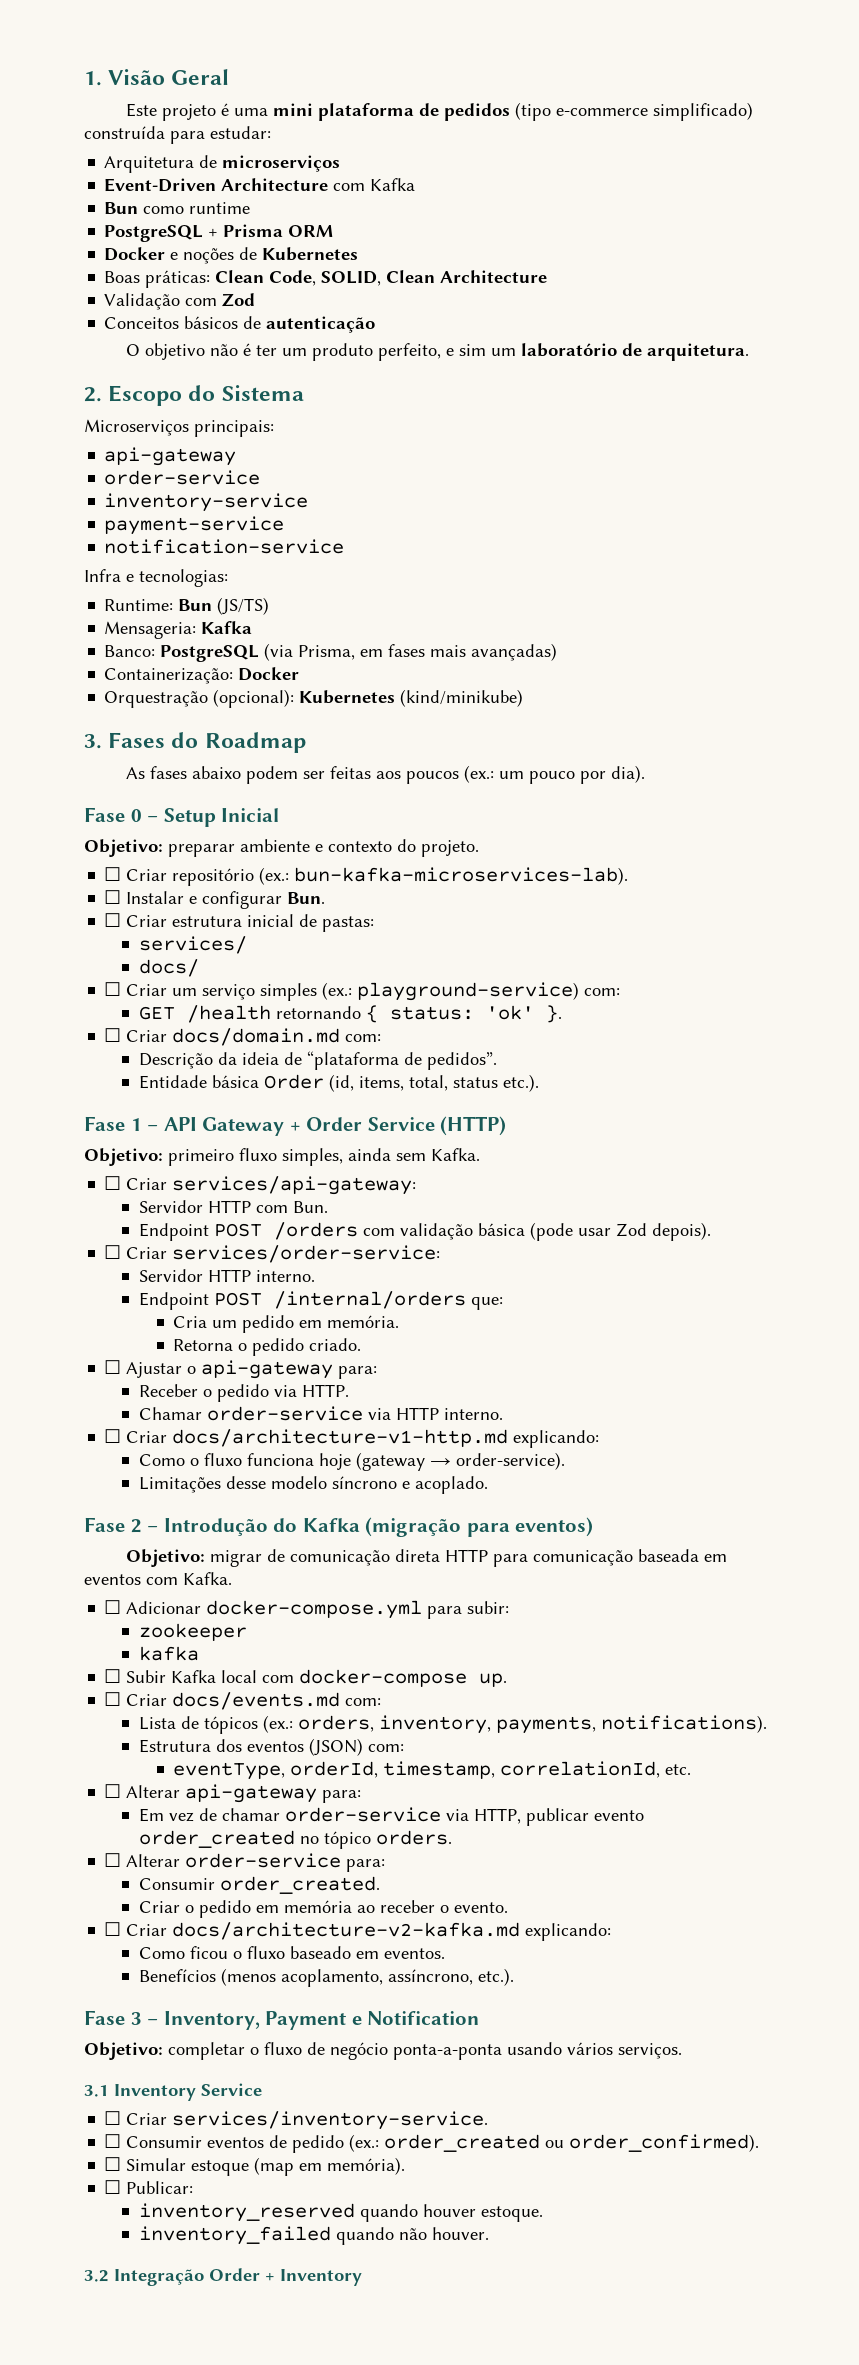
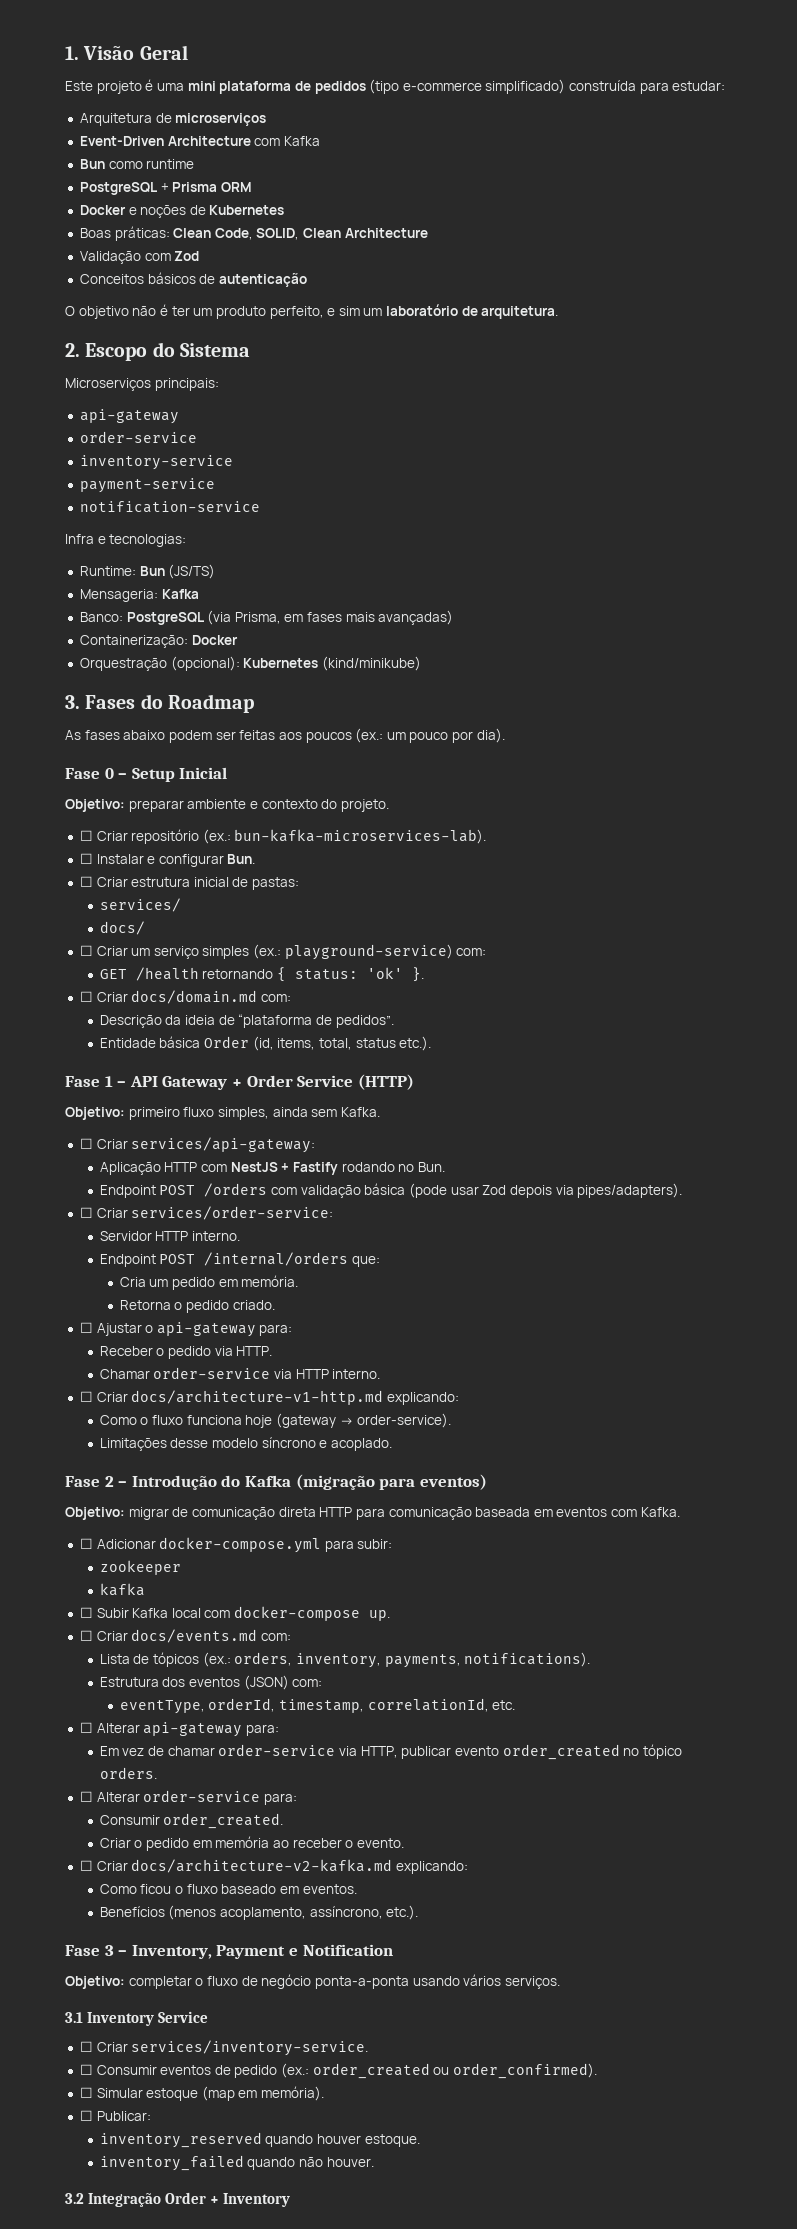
[138,1200,203,1213] Servidor -> [99,1162,161,1175] Aplicação
(288, 1209) none -> [230,1162,415,1175] NestJS + Fastify rodando no
[651,1222,711,1241] depois). -> [509,1183,683,1198] depois via pipes/adapters).

